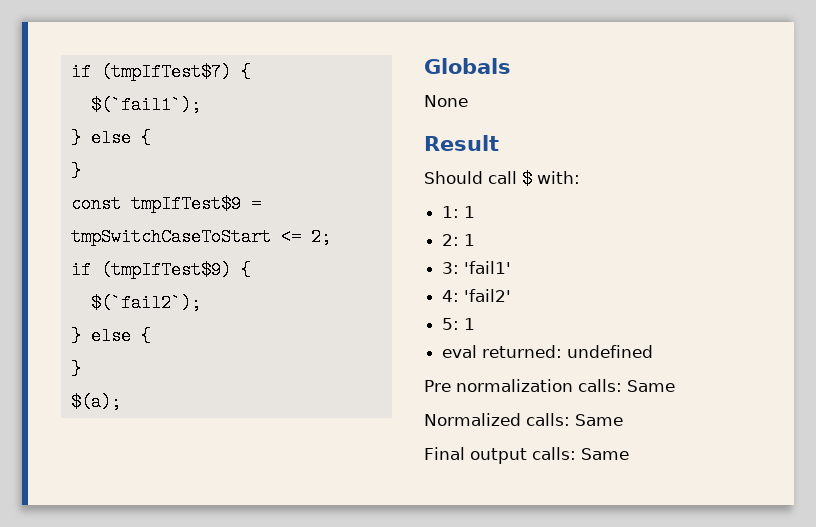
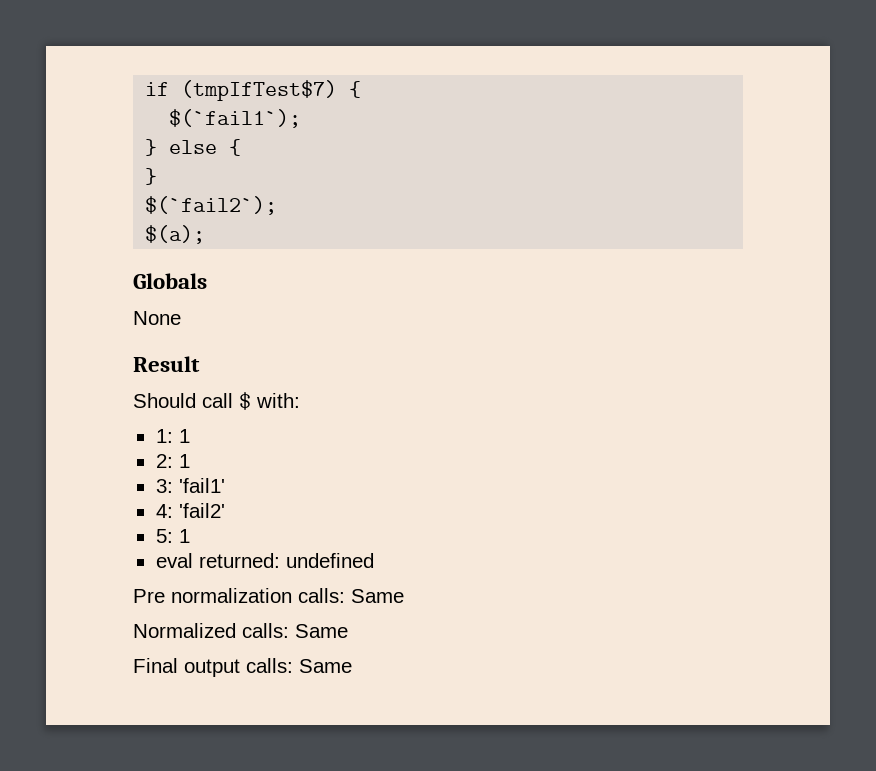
[70,195,261,213] [70,228,331,246] [70,261,251,279] [90,294,201,312] [70,327,151,345] [70,360,81,378] const tmpIfTest$9 = tmpSwitchCaseToStart <= 2; // if (tmpIfTest$9) { // $(`fail2`); // } else { // } -> [145,196,278,215] $(`fail2`);

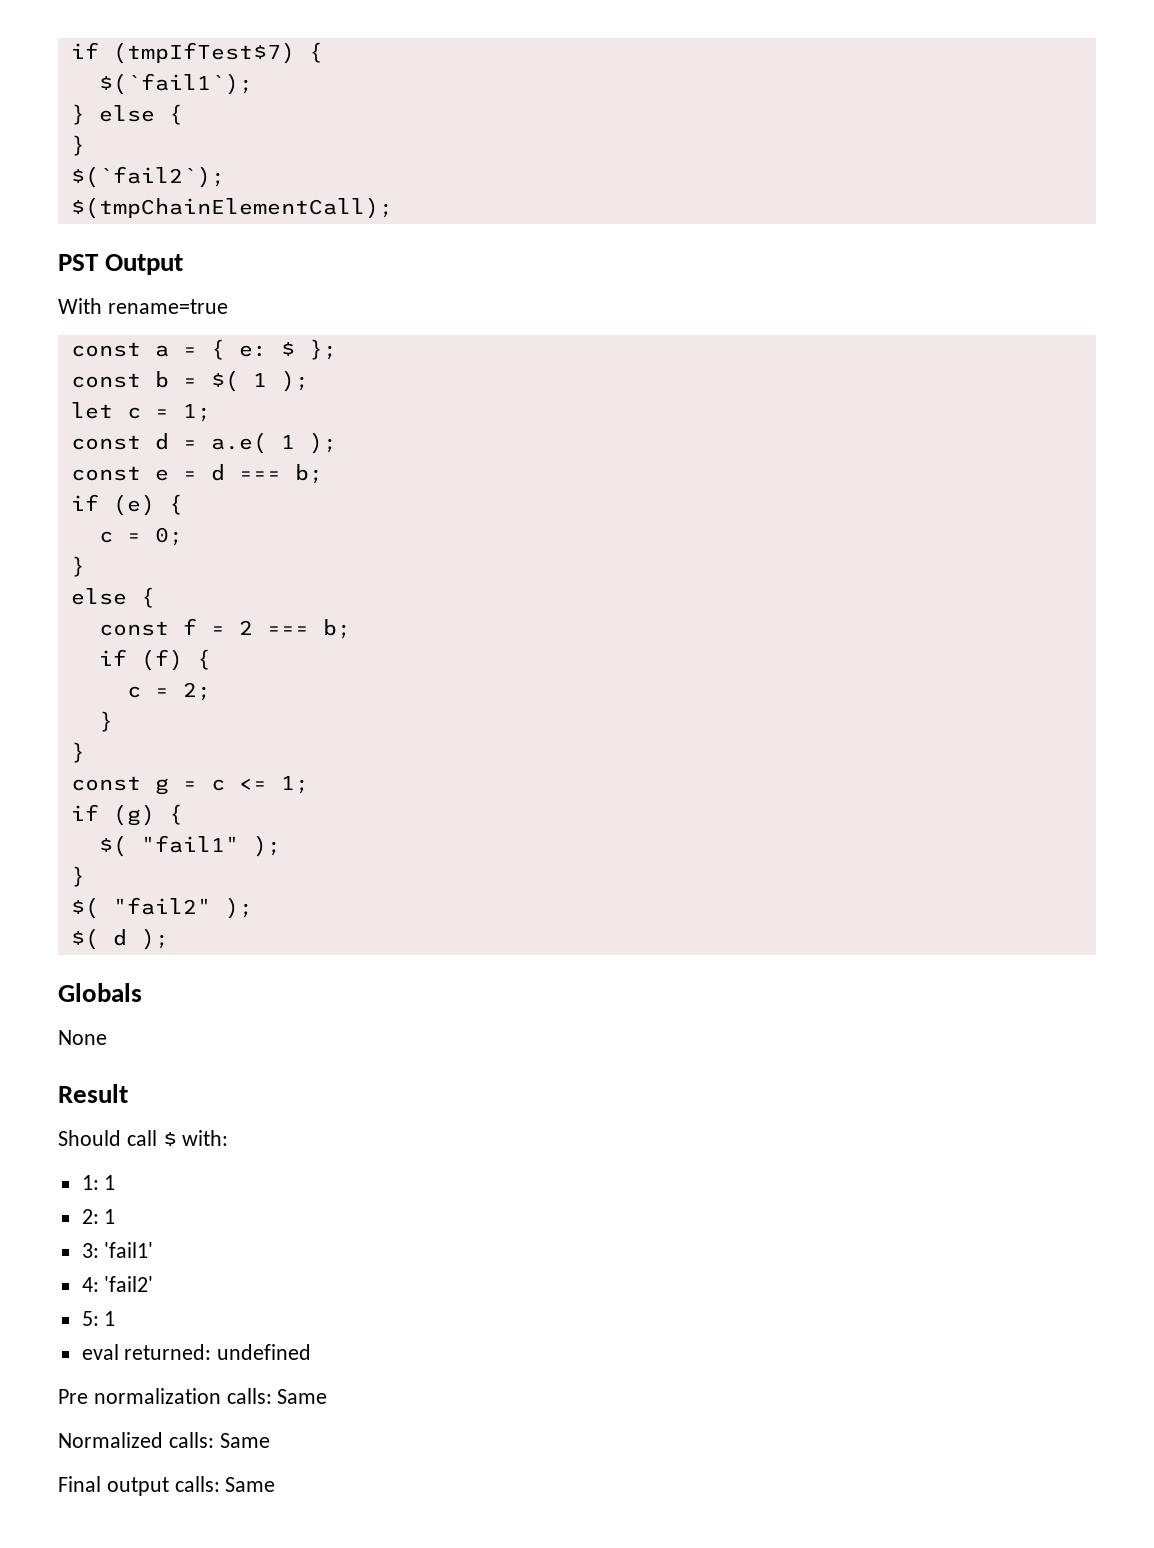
[145,225,206,244] $(a); -> [70,197,393,219] [58,254,184,275] [58,298,228,314] [70,339,337,360] [70,370,309,392] [70,402,211,422] [70,432,337,454] [70,464,323,484] [70,494,183,516] [98,527,183,546] [70,556,85,577] [70,587,155,608] [98,618,351,639] [98,649,211,671] [126,682,211,701] [98,711,113,732] [70,742,85,763] [70,776,309,795] [70,804,183,826] [98,835,281,857] [70,866,85,887] [70,897,253,919] [70,928,169,950] $(tmpChainElementCall); // PST Output // With rename=true // const a = { e: $ }; // const b = $( 1 ); // let c = 1; // const d = a.e( 1 ); // const e = d === b; // if (e) { // c = 0; // } // else { // const f = 2 === b; // if (f) { // c = 2; // } // } // const g = c <= 1; // if (g) { // $( "fail1" ); // } // $( "fail2" ); // $( d );

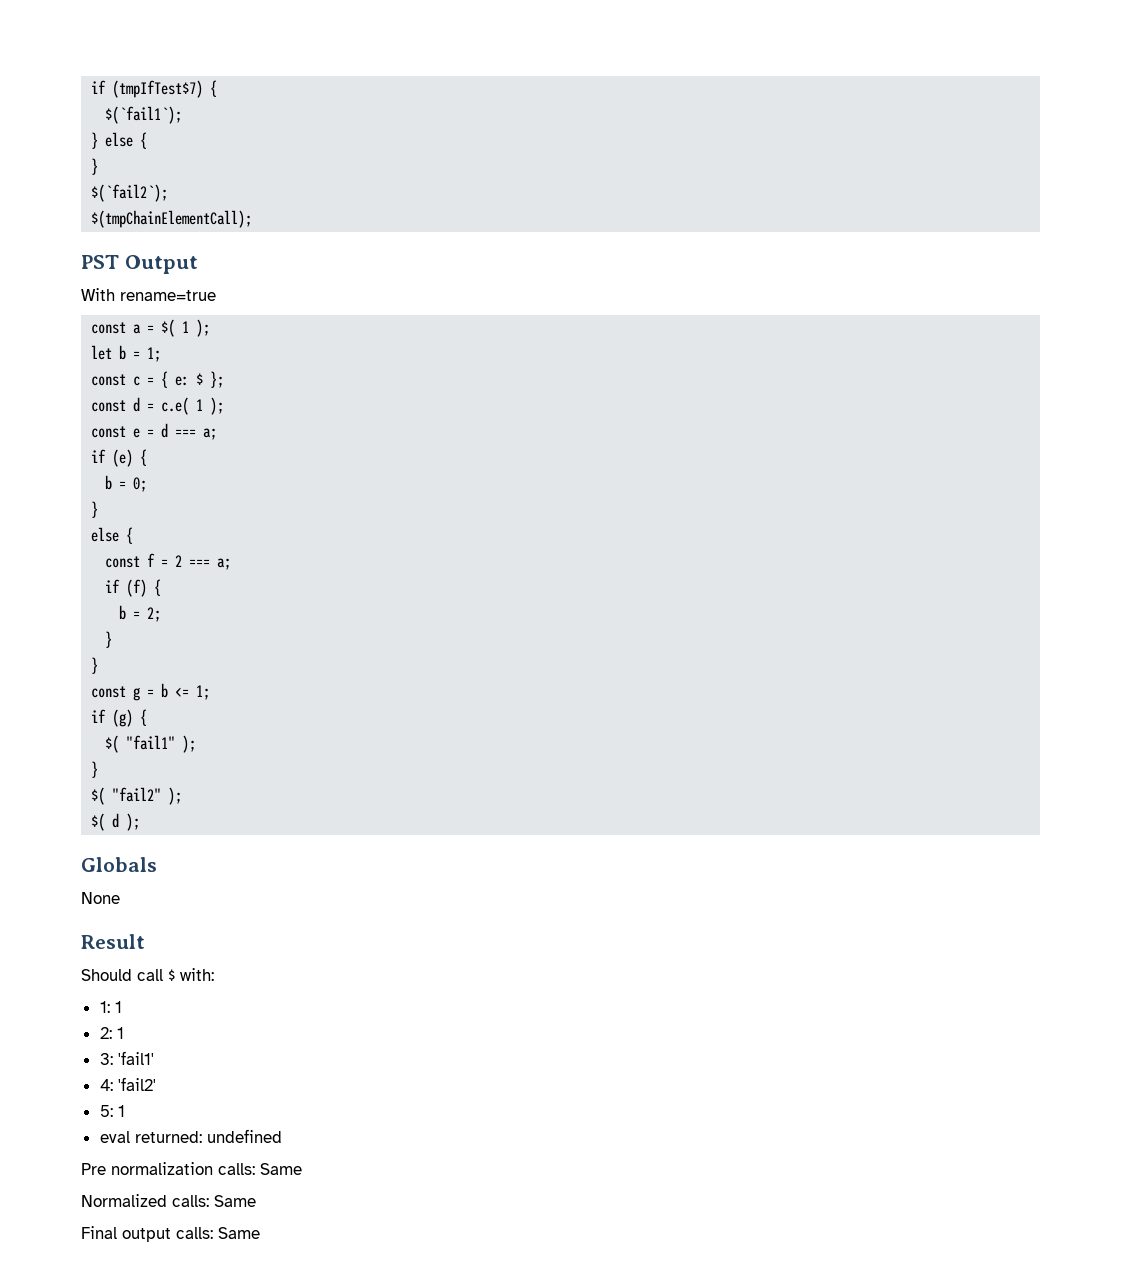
[210,339,337,360] [70,370,309,392] [70,402,211,422] { e: $ }; // const b = $( 1 ); // let c = 1; -> [161,319,211,337] [91,345,162,362] [91,371,225,388] $( 1 ); // let b = 1; // const c = { e: $ };
[210,432,267,454] a.e( -> [161,397,190,415] c.e(
[294,464,323,484] b; -> [203,428,218,440] a;
[98,531,113,543] c -> [105,475,113,490] b
[322,619,351,639] b; -> [217,558,232,570] a;
[126,686,141,698] c -> [119,605,127,620] b
[210,779,225,791] c -> [161,683,169,698] b

